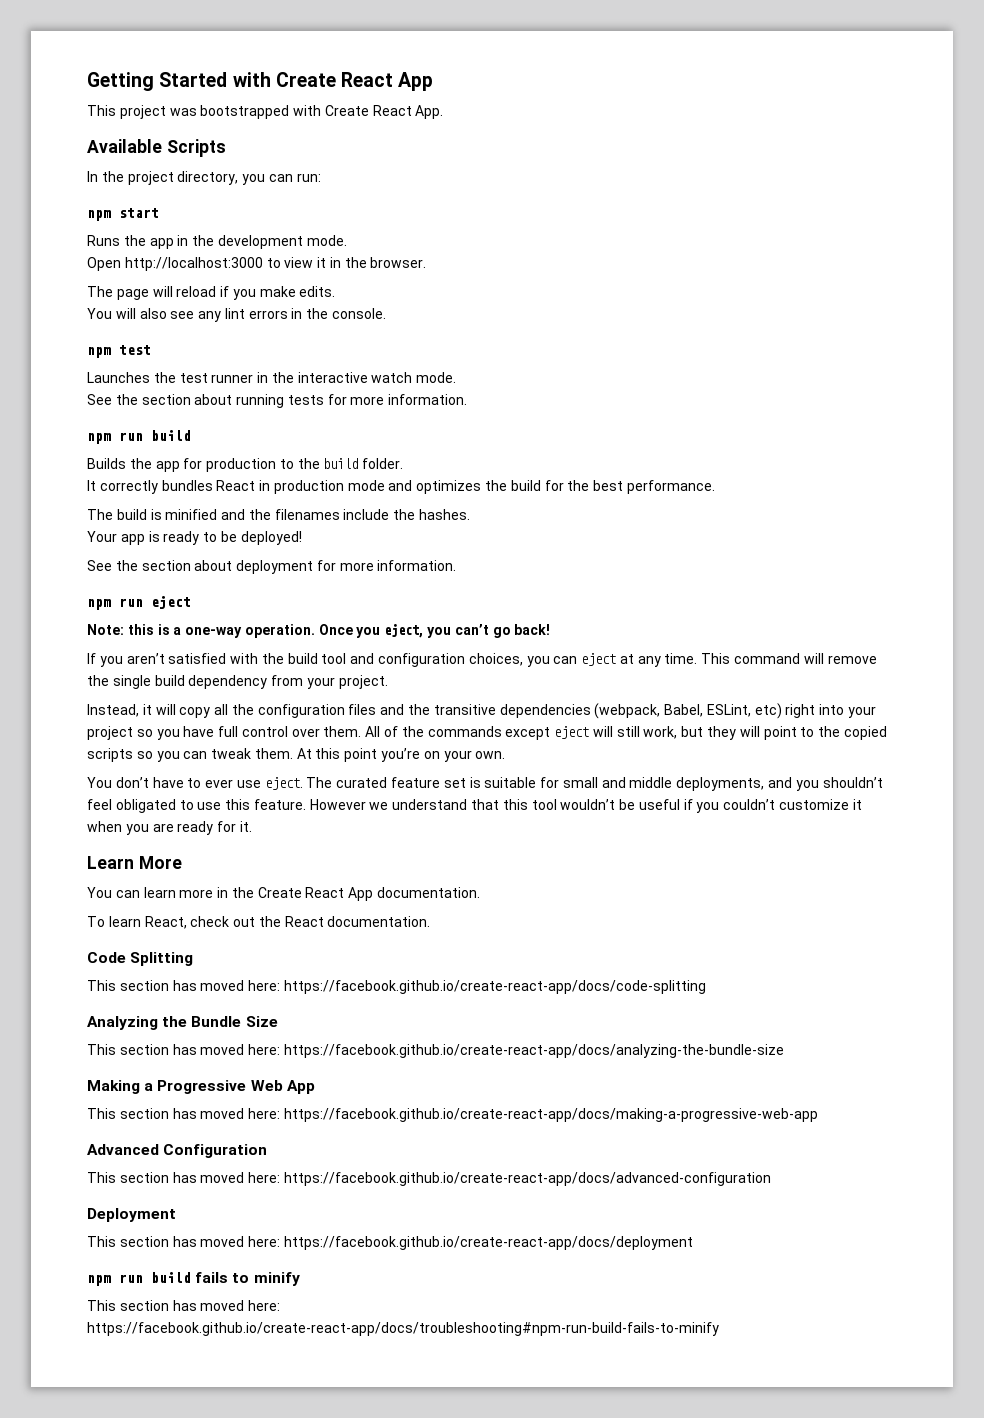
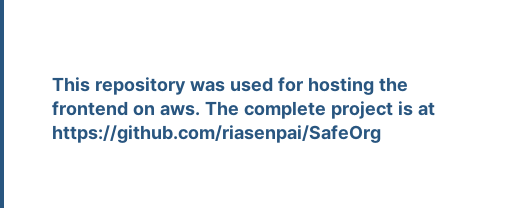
[87,72,434,91] [87,105,444,119] [87,139,226,157] [87,171,321,185] [87,208,159,221] [87,235,347,249] [87,257,427,271] [87,286,336,300] [87,308,387,322] [87,345,151,358] [87,372,457,383] [87,394,468,408] [87,430,191,444] [87,458,404,472] [87,480,715,494] [87,509,471,520] [87,531,302,545] [87,560,457,574] [87,596,191,610] [87,624,551,638] [87,653,877,667] [87,675,388,689] [87,703,877,719] [87,726,887,740] [87,748,506,762] [87,777,883,791] [87,799,862,813] [87,821,252,835] [87,856,182,869] [87,887,481,901] [87,916,431,929] [87,952,194,966] [87,980,706,994] [87,1016,278,1030] [87,1044,784,1058] [87,1080,315,1094] [87,1108,818,1122] [87,1144,268,1158] [87,1172,771,1186] [87,1208,176,1222] [87,1236,693,1250] [87,1272,300,1286] [87,1300,281,1311] [87,1322,719,1336] Getting Started with Create React App // This project was bootstrapped with Create React App. // Available Scripts // In the project directory, you can run: // npm start // Runs the app in the development mode. // Open http://localhost:3000 to view it in the browser. // The page will reload if you make edits. // You will also see any lint errors in the console. // npm test // Launches the test runner in the interactive watch mode. // See the section about running tests for more information. // npm run build // Builds the app for production to the build folder. // It correctly bundles React in production mode and optimizes the build for the best performance. // The build is minified and the filenames include the hashes. // Your app is ready to be deployed! // See the section about deployment for more information. // npm run eject // Note: this is a one-way operation. Once you eject, you can’t go back! // If you aren’t satisfied with the build tool and configuration choices, you can eject at any time. This command will remove the single build dependency from your project. // Instead, it will copy all the configuration files and the transitive dependencies (webpack, Babel, ESLint, etc) right into your project so you have full control over them. All of the commands except eject will still work, but they will point to the copied scripts so you can tweak them. At this point you’re on your own. // You don’t have to ever use eject. The curated feature set is suitable for small and middle deployments, and you shouldn’t feel obligated to use this feature. However we understand that this tool wouldn’t be useful if you couldn’t customize it when you are ready for it. // Learn More // You can learn more in the Create React App documentation. // To learn React, check out the React documentation. // Code Splitting // This section has moved here: https://facebook.github.io/create-react-app/docs/code-splitting // Analyzing the Bundle Size // This section has moved here: https://facebook.github.io/create-react-app/docs/analyzing-the-bundle-size // Making a Progressive Web App // This section has moved here: https://facebook.github.io/create-react-app/docs/making-a-progressive-web-app // Advanced Configuration // This section has moved here: https://facebook.github.io/create-react-app/docs/advanced-configuration // Deployment // This section has moved here: https://facebook.github.io/create-react-app/docs/deployment // npm run build fails to minify // This section has moved here: https://facebook.github.io/create-react-app/docs/troubleshooting#npm-run-build-fails-to-minify -> [52,77,408,95] [52,101,435,119] [52,125,381,143] This repository was used for hosting the frontend on aws. The complete project is at https://github.com/riasenpai/SafeOrg

